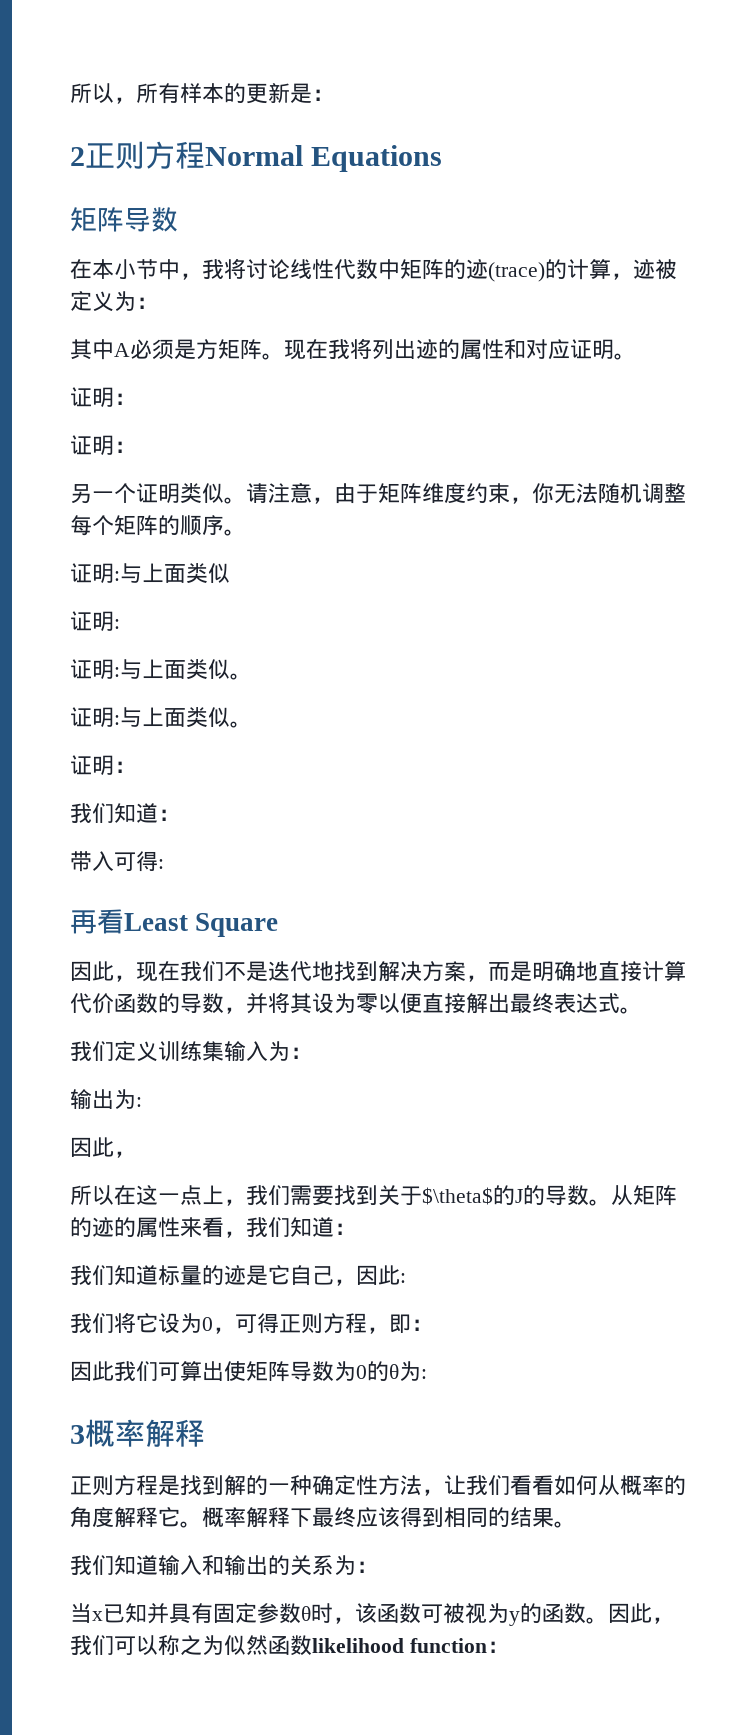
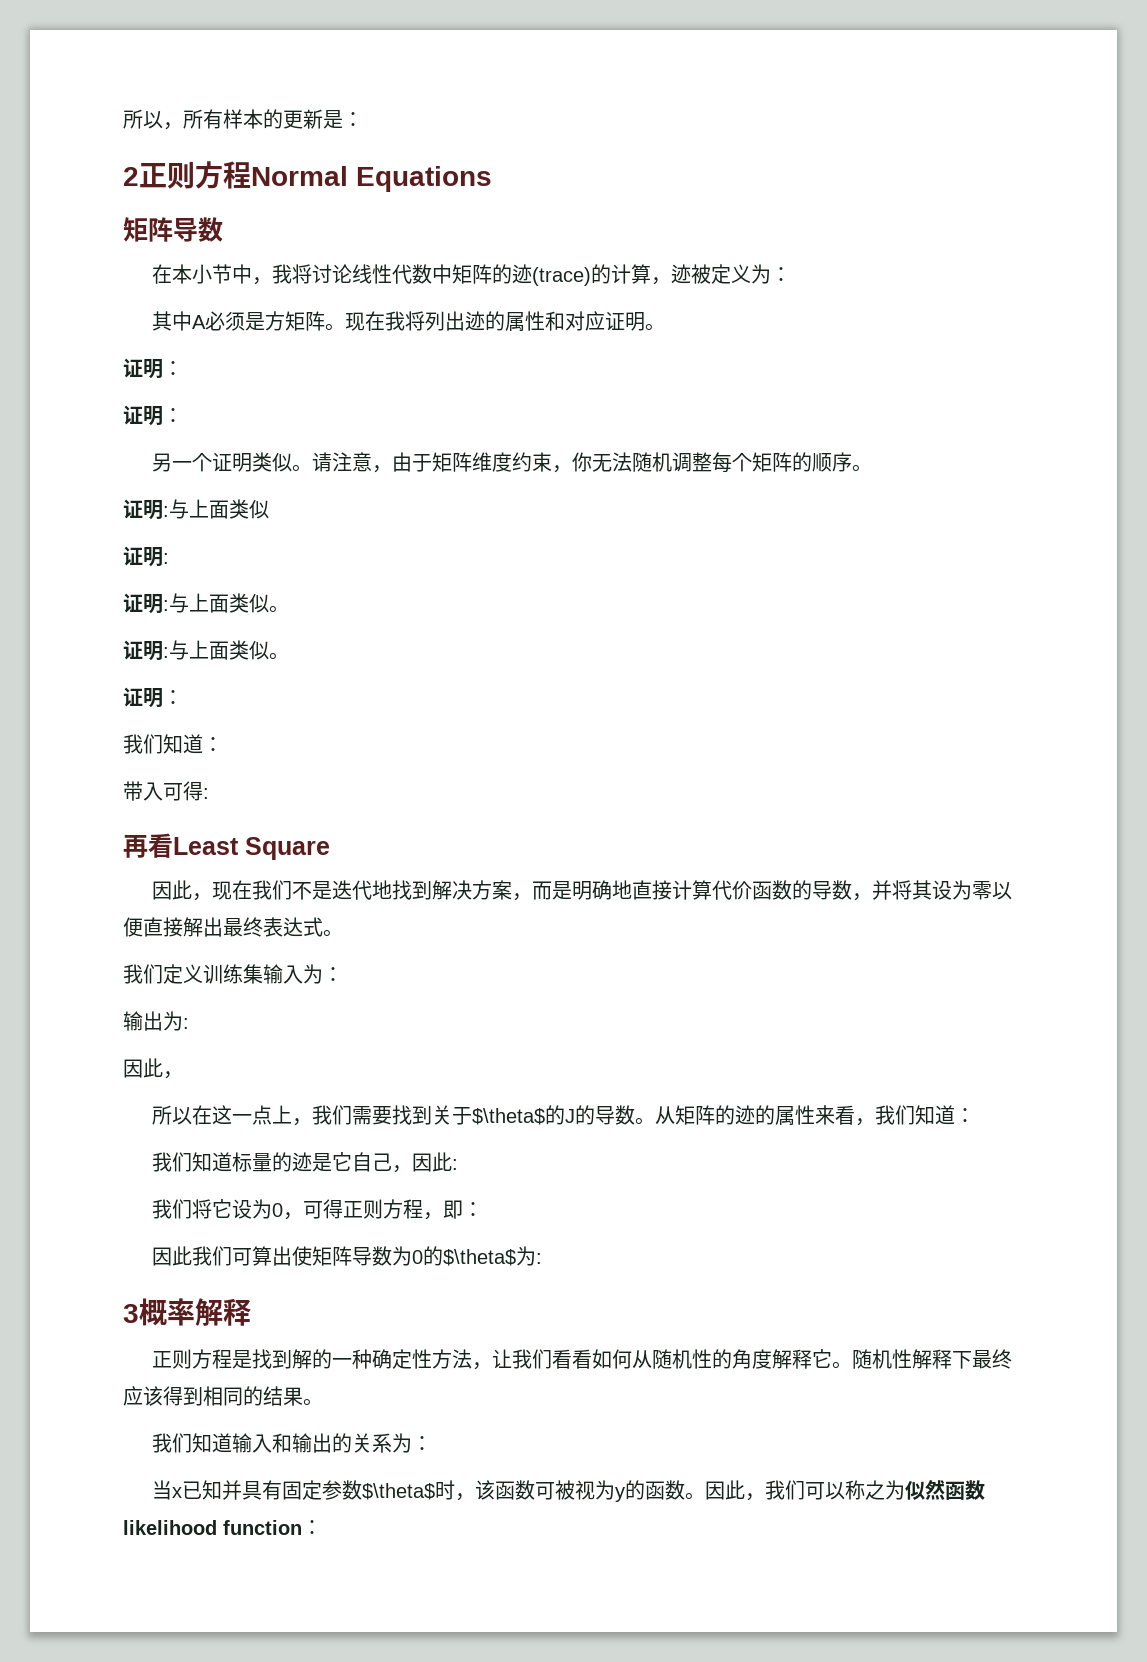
[389,1364,399,1379] θ -> [442,1249,516,1266] $\theta$
[620,1475,664,1495] 概率 -> [651,1349,712,1369] 随机性
[202,1507,246,1527] 概率 -> [851,1349,912,1369] 随机性
[301,1606,311,1621] θ -> [361,1483,435,1500] $\theta$

